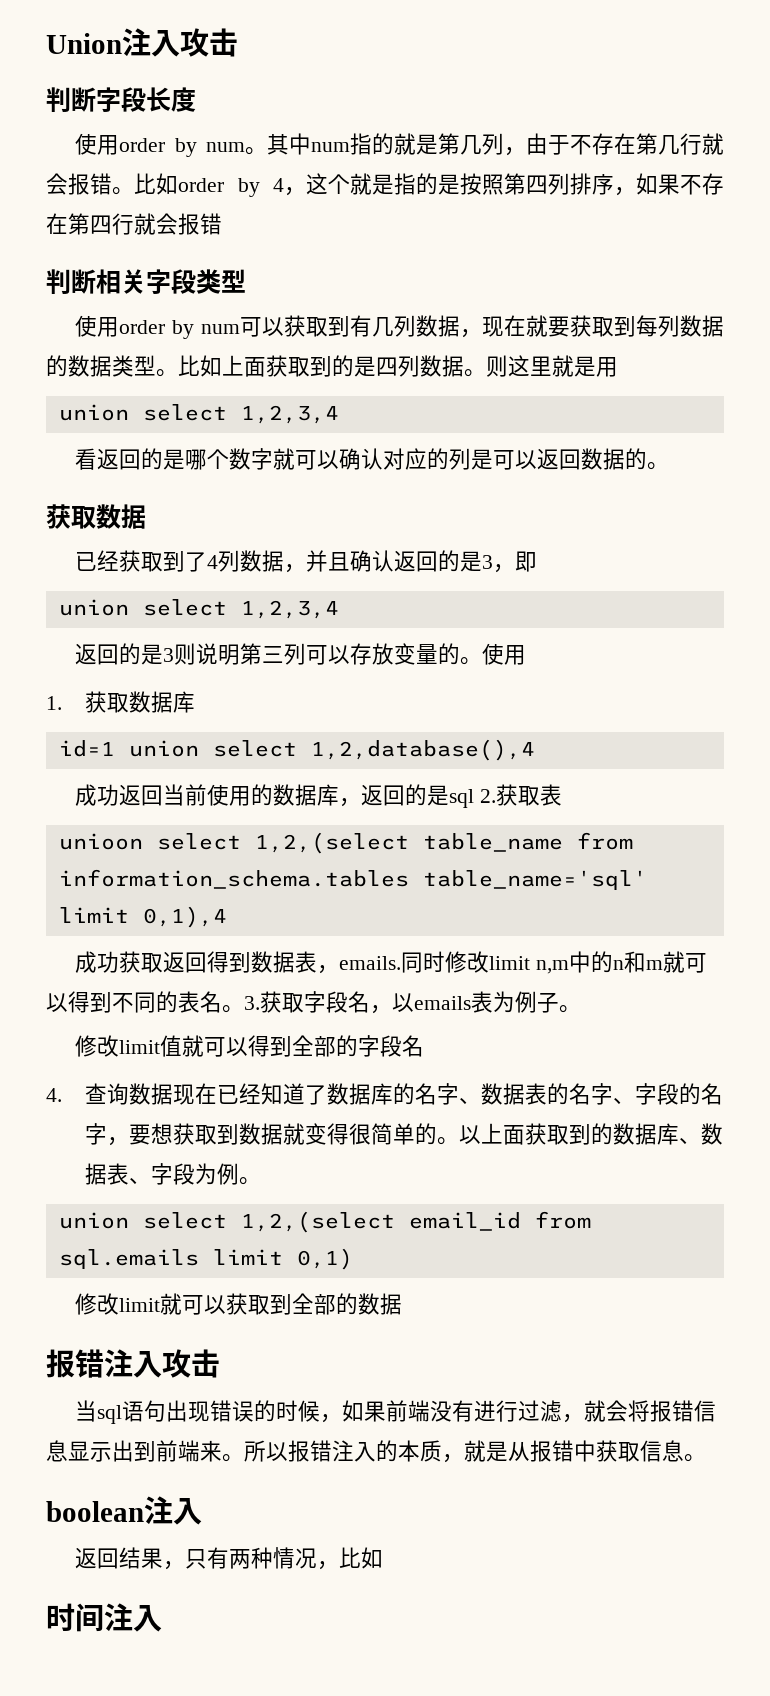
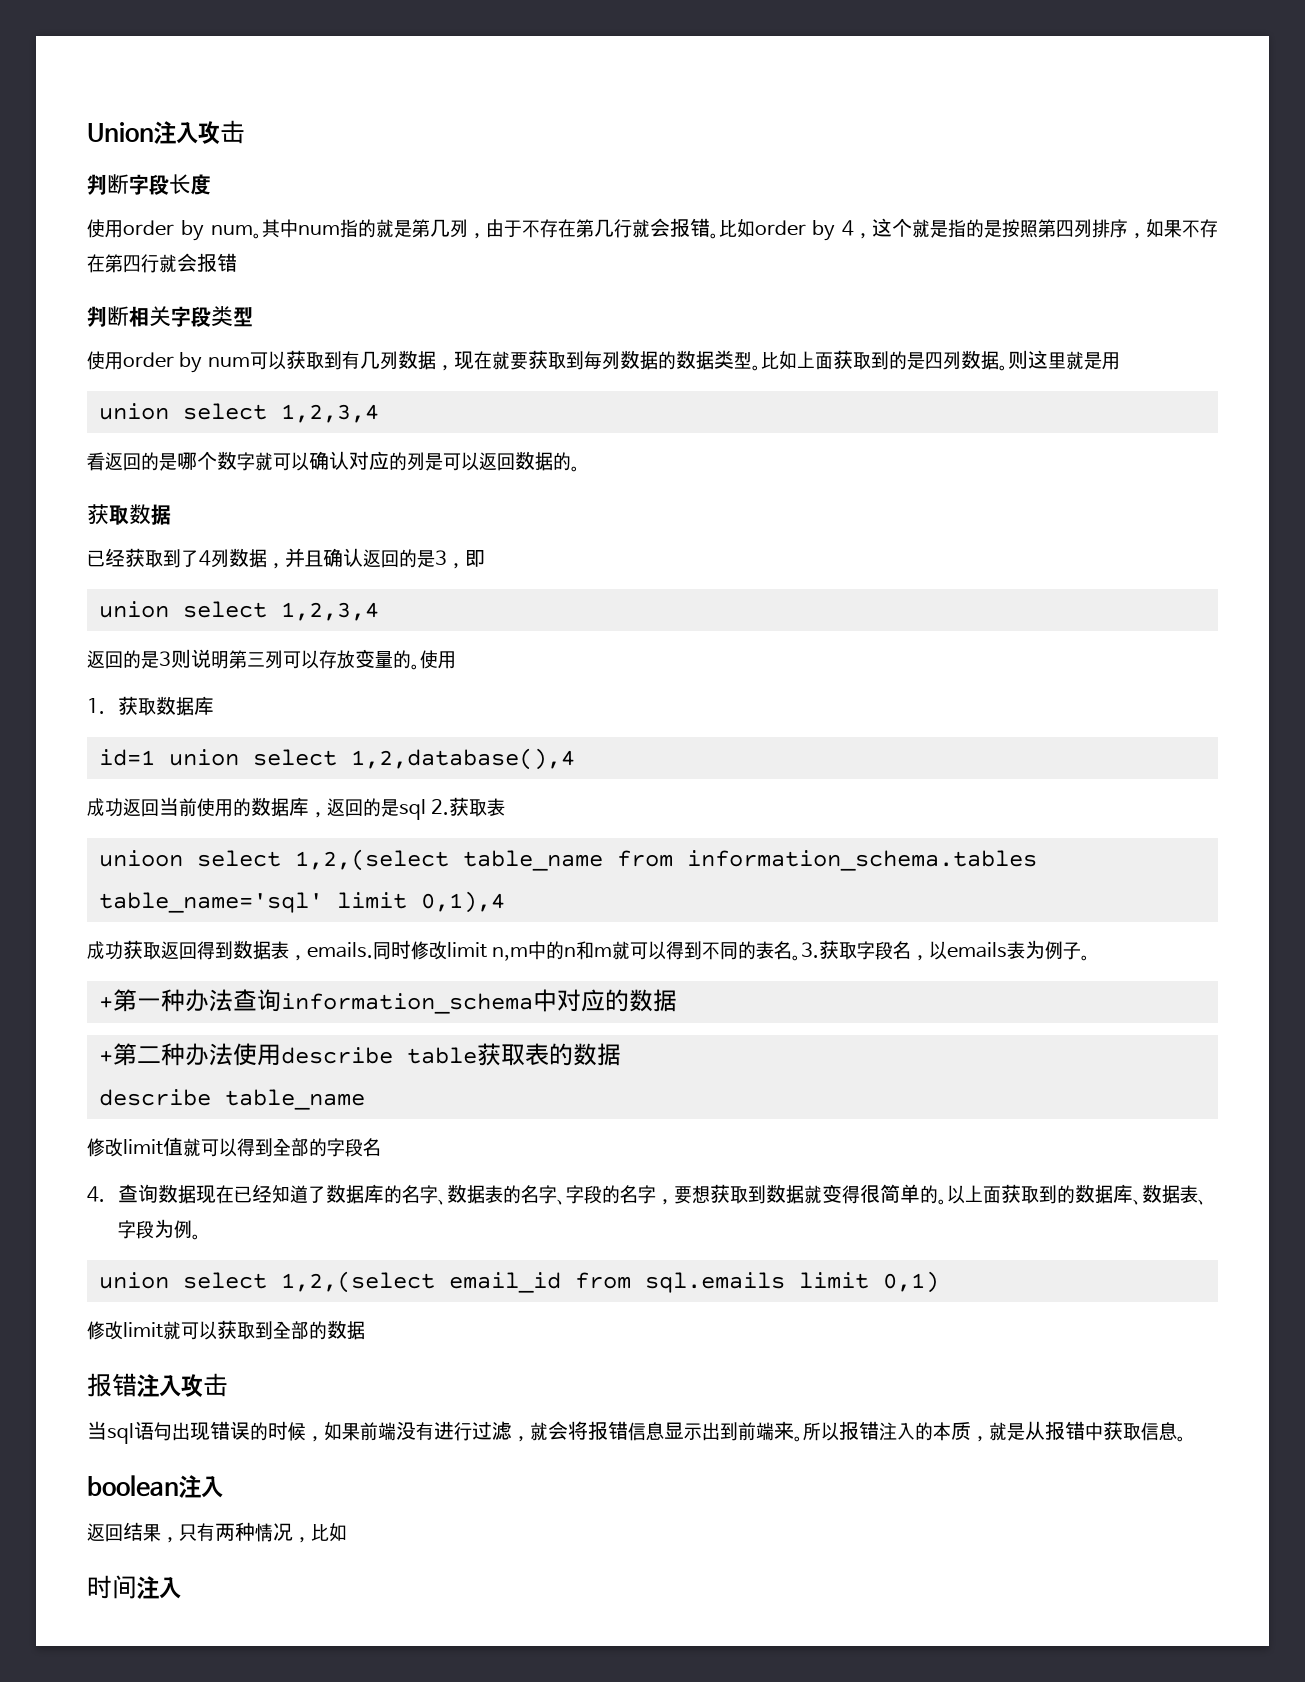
(581, 1009) none -> [98,989,677,1014] [98,1043,621,1066] [98,1089,365,1110] // +第一种办法查询information_schema中对应的数据 // +第二种办法使用describe table获取表的数据 // describe table_name

